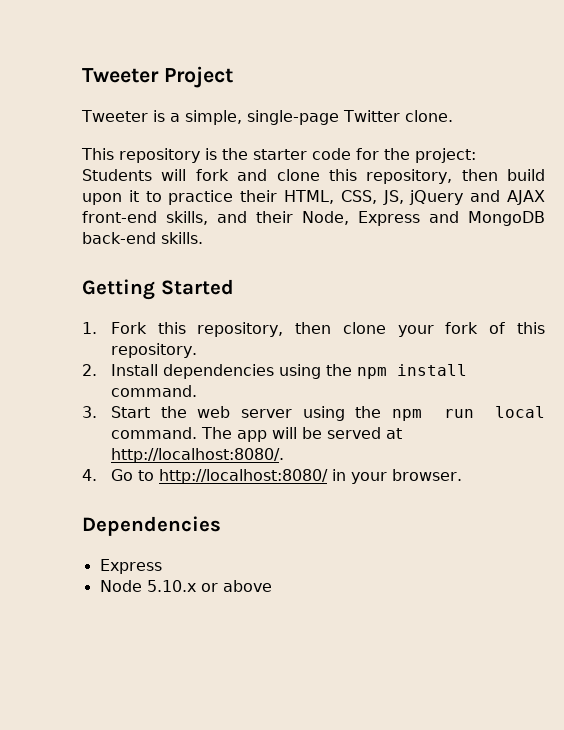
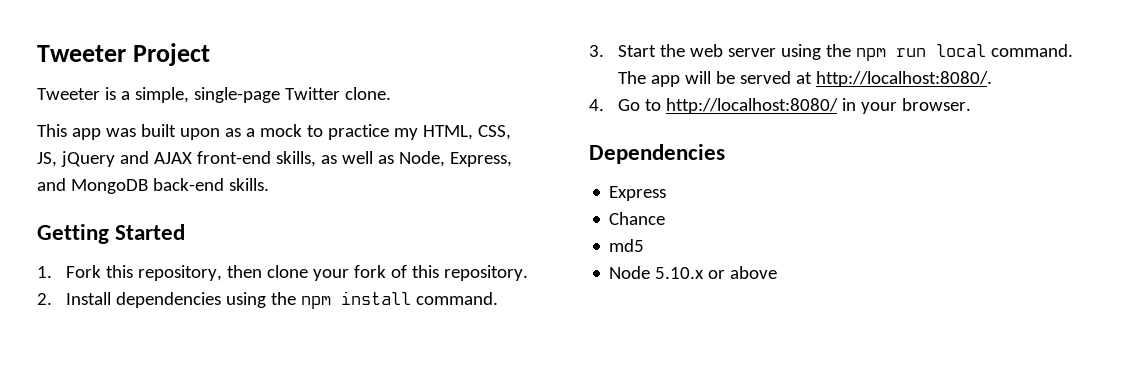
[119,148,476,163] [82,169,545,184] [82,190,139,205] repository is the starter code for the project: Students will fork and clone this repository, then build upon it -> [71,124,302,140] app was built upon as a mock
[240,190,278,202] their -> [393,128,418,140] my
[217,211,420,226] and their Node, Express -> [320,151,512,167] as well as Node, Express,
(162, 566) none -> [609,212,666,225] [609,239,645,252] // Chance // md5

